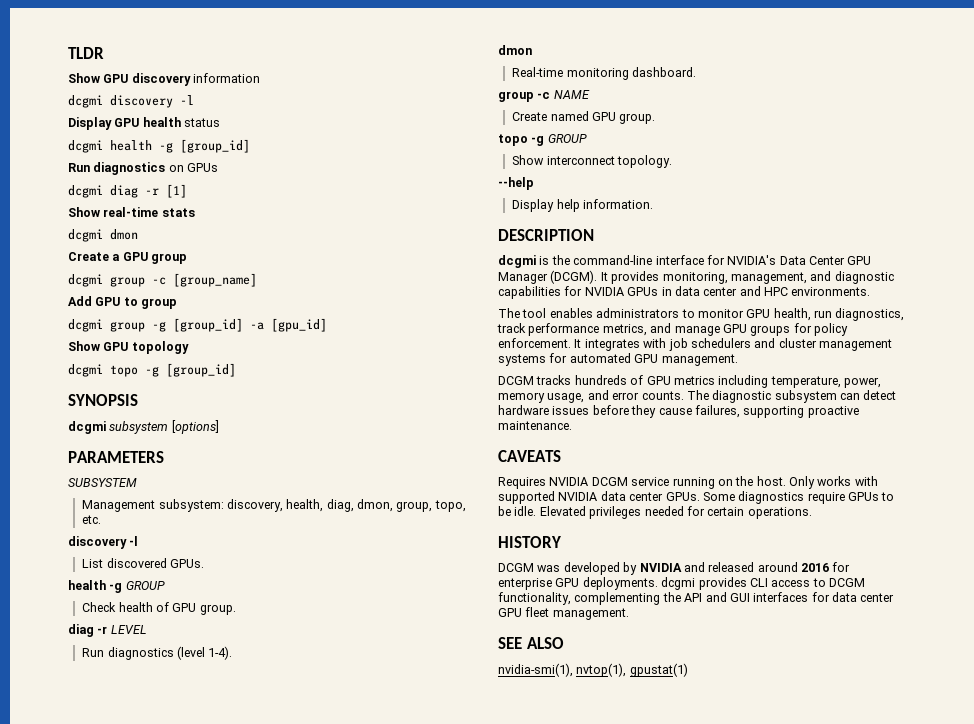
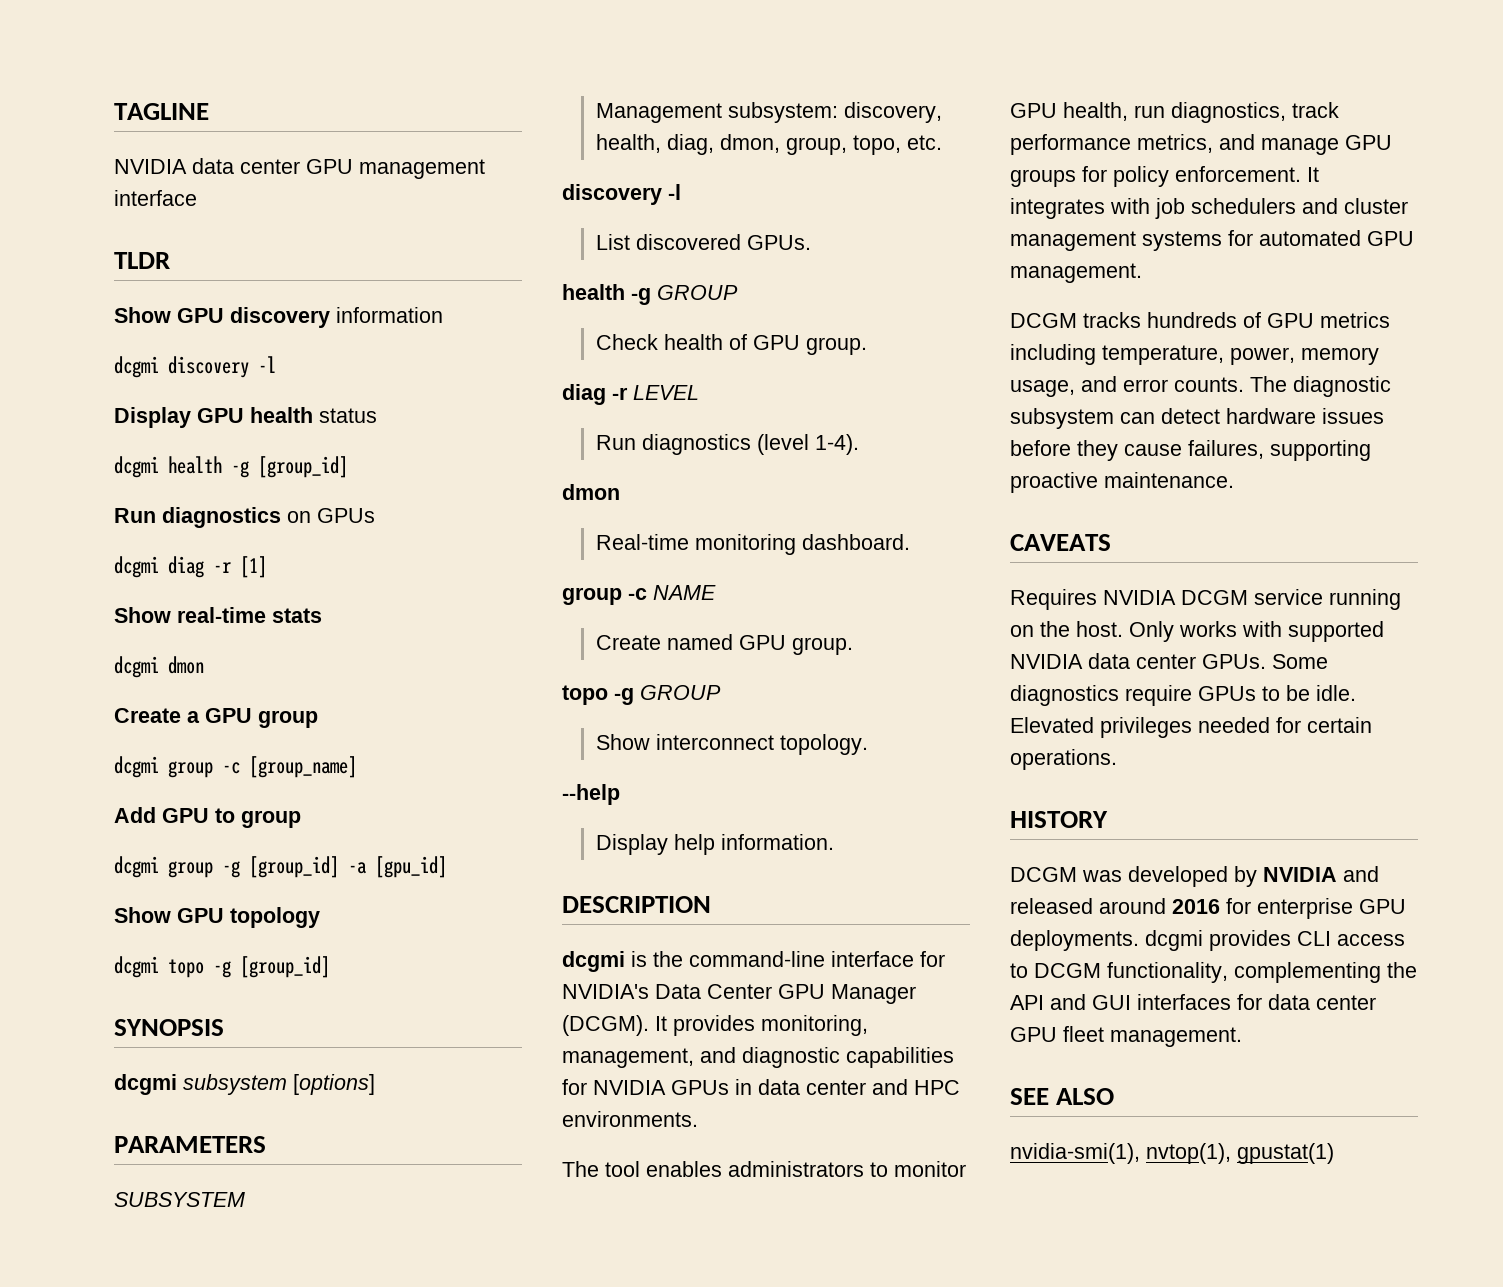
(68, 53) none -> [114,103,209,120] [114,158,485,179] [114,190,197,206] TAGLINE // NVIDIA data center GPU management interface //

